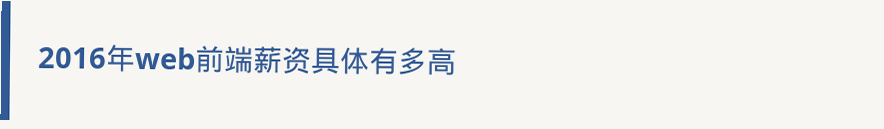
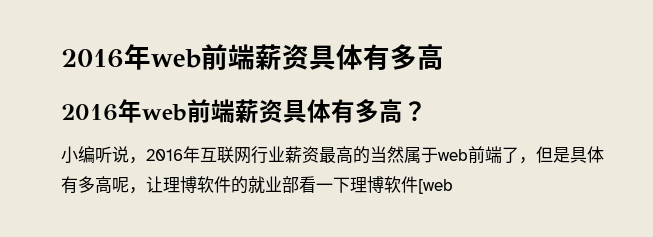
[37,44,457,76] 2016年web前端薪资具体有多高 -> [61,44,444,70] [61,99,427,123] [61,146,604,164] [61,176,453,194] 2016年web前端薪资具体有多高 // 2016年web前端薪资具体有多高？ // 小编听说，2016年互联网行业薪资最高的当然属于web前端了，但是具体有多高呢，让理博软件的就业部看一下理博软件[web

